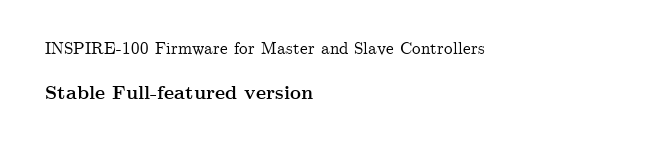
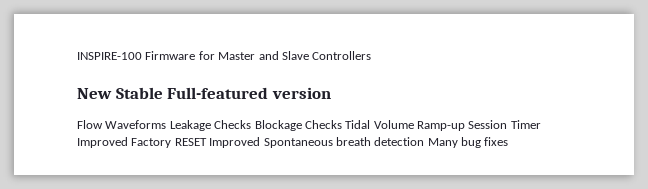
(485, 48) none -> [77,88,112,99] New
(313, 92) none -> [77,120,541,131] [77,137,509,148] // Flow Waveforms Leakage Checks Blockage Checks Tidal Volume Ramp-up Session Timer Improved Factory RESET Improved Spontaneous breath detection Many bug fixes

